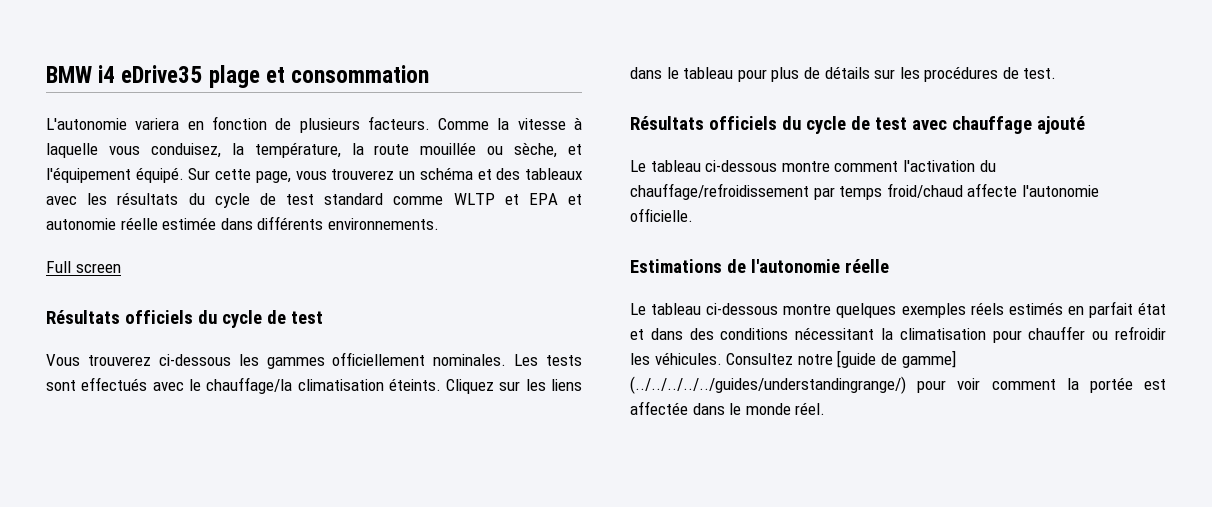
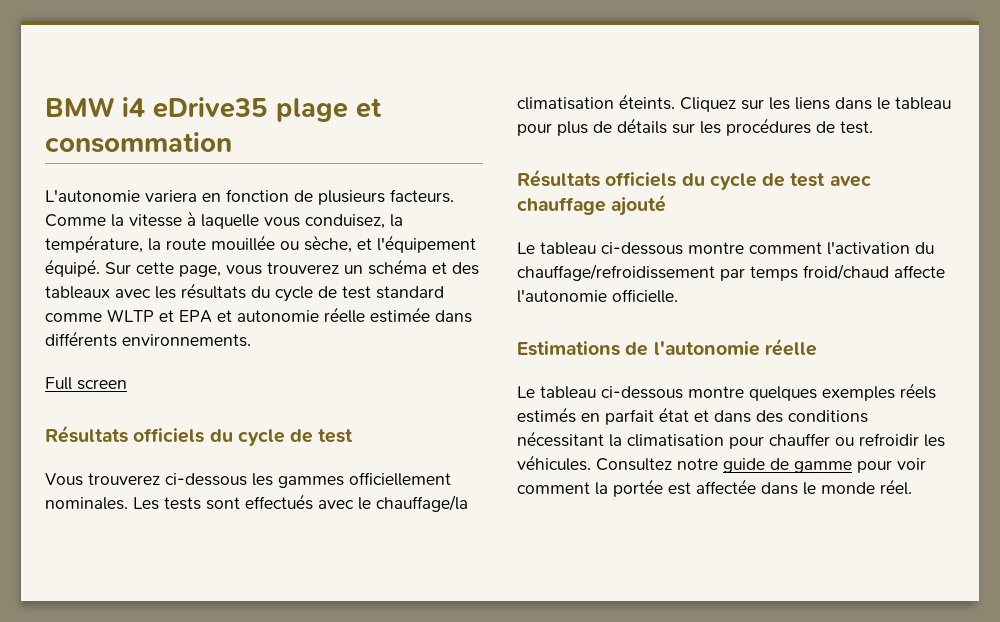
[837,350,956,368] [630,376,906,394] [guide de gamme] (../../../../../guides/understandingrange/) -> [723,458,852,473] guide de gamme

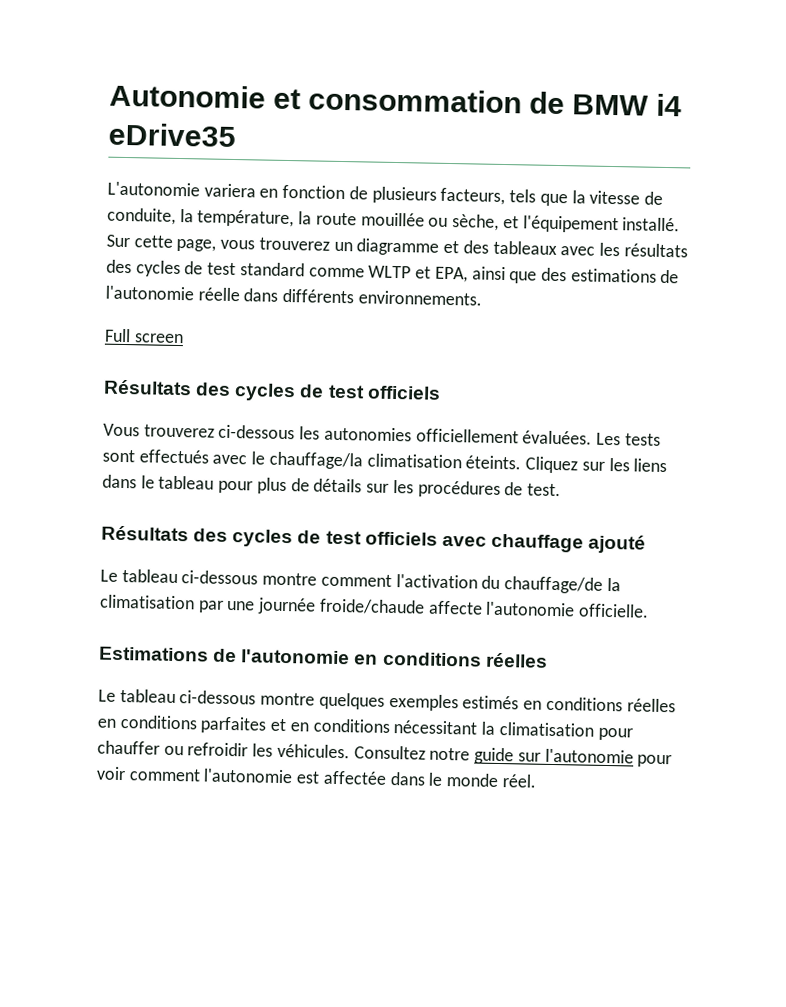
(45, 107) none -> [109,83,566,115] Autonomie et consommation de
[276,98,382,122] [45,132,232,153] plage et consommation -> (236, 135) none
[390,189,454,203] [45,211,385,229] facteurs. Comme la vitesse à laquelle vous conduisez, -> [440,187,663,207] [107,207,176,225] facteurs, tels que la vitesse de conduite,
[45,259,100,277] équipé. -> [622,217,681,232] installé.
[368,259,427,275] schéma -> [356,238,440,256] diagramme
[251,286,313,302] du cycle -> [106,259,181,278] des cycles
[179,307,430,323] EPA et autonomie réelle estimée -> [434,266,680,284] [105,285,240,302] EPA, ainsi que des estimations de l'autonomie réelle
[133,428,354,446] officiels du cycle de test -> [195,382,441,402] des cycles de test officiels
[278,472,451,488] [45,497,128,510] gammes officiellement nominales. -> [323,426,593,445] autonomies officiellement évaluées.
[605,172,826,190] officiels du cycle de test -> [193,528,438,548] des cycles de test officiels
[517,264,889,281] chauffage/refroidissement par temps froid/chaud -> [504,576,621,594] [100,594,425,615] chauffage/de la climatisation par une journée froide/chaude
[764,338,817,356] réelle -> [354,651,548,668] en conditions réelles
[900,383,936,399] réels -> (459, 702) none
[605,407,783,425] parfait état et dans des -> [545,696,676,713] [97,714,309,734] conditions réelles en conditions parfaites et en
[770,458,852,473] de gamme -> [517,748,634,764] sur l'autonomie
[595,479,663,497] la portée -> [203,768,294,784] l'autonomie

